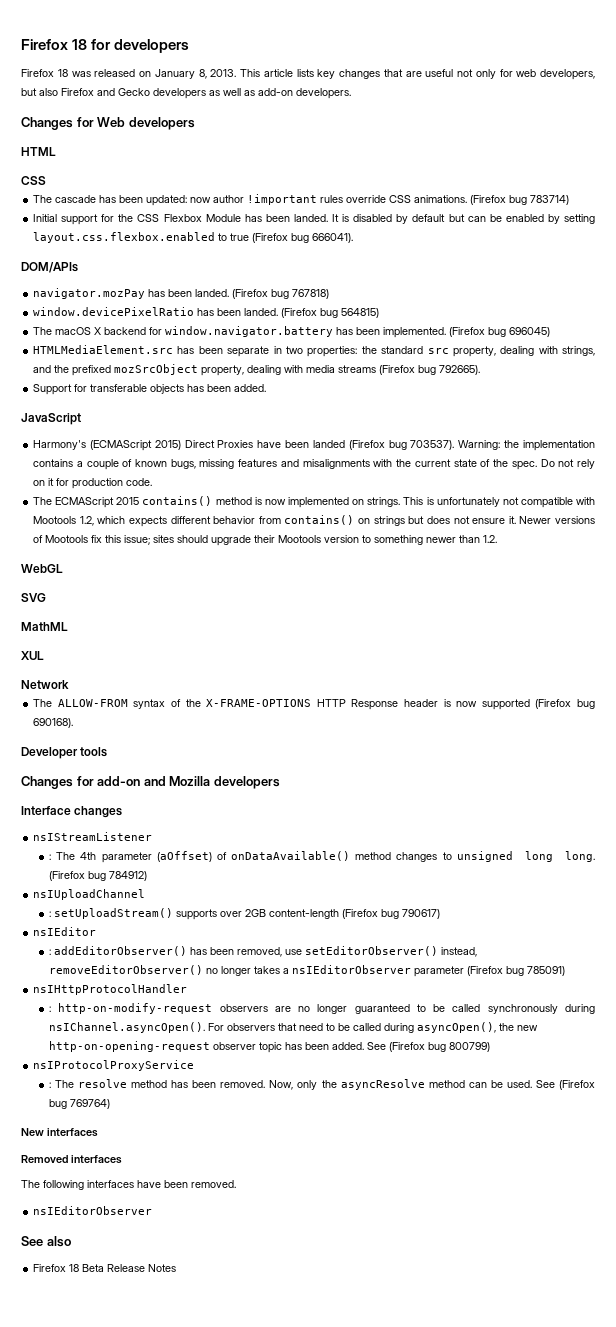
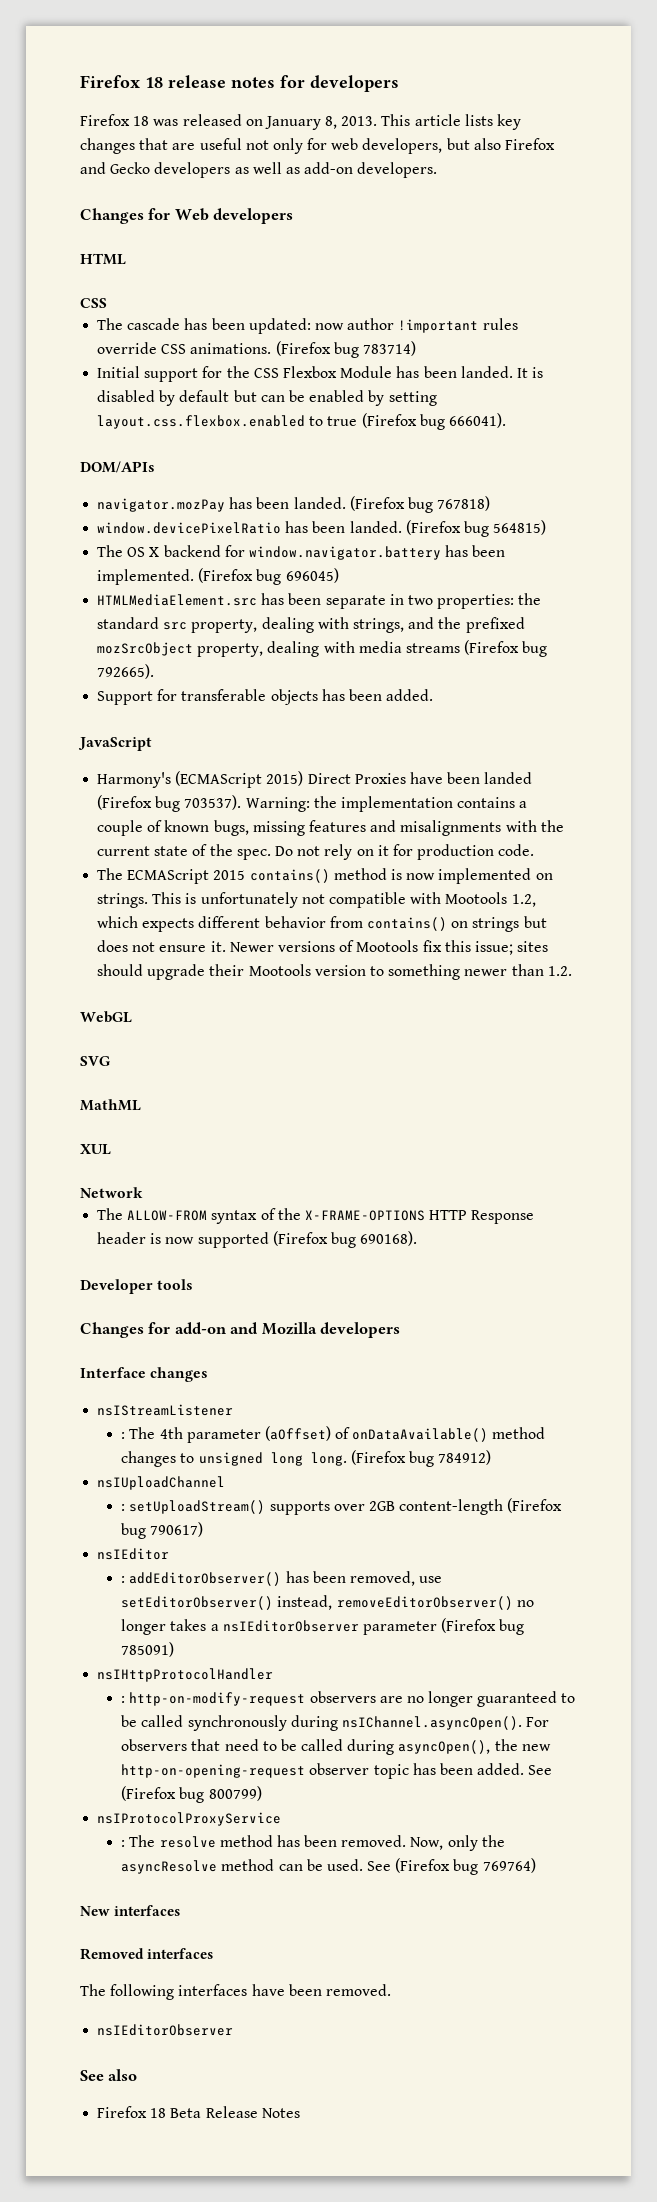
[21,39,88,50] Firefox 18 -> [80,75,275,88] Firefox 18 release notes
[55,327,92,335] macOS -> [127,547,146,557] OS

